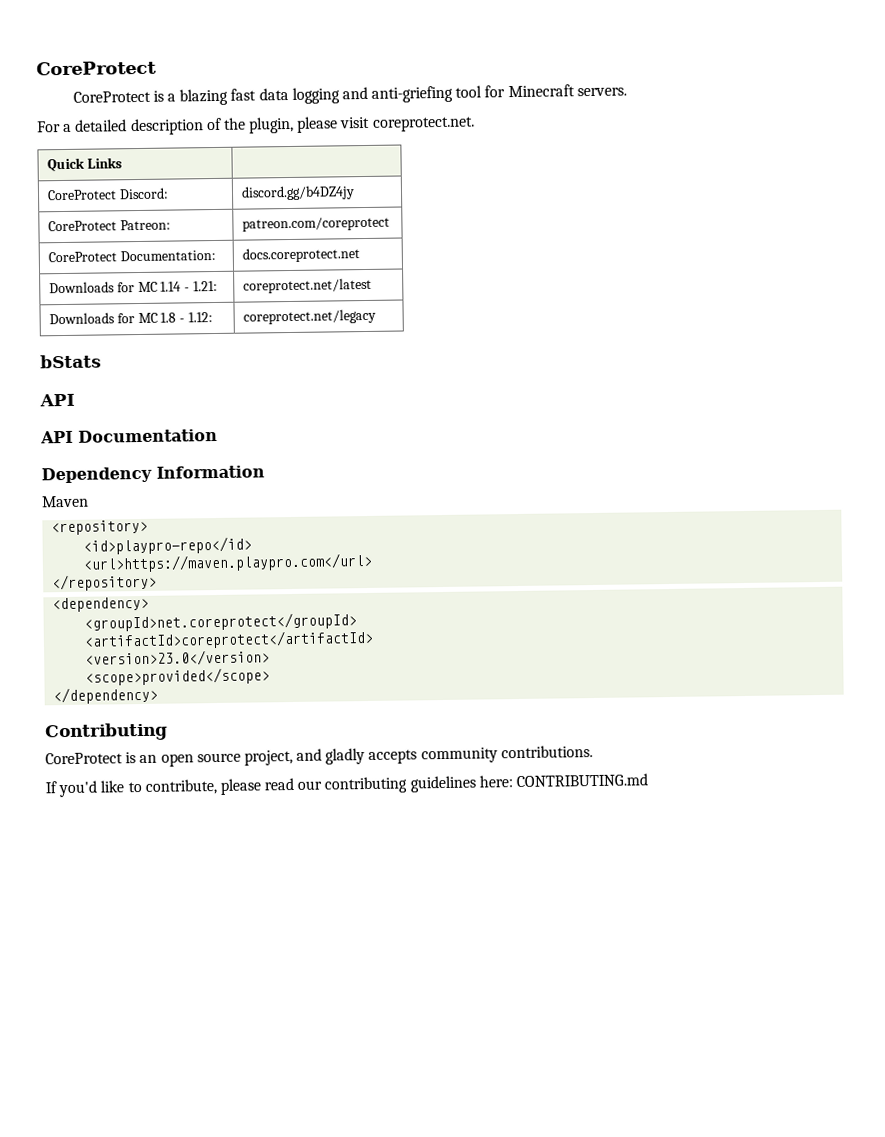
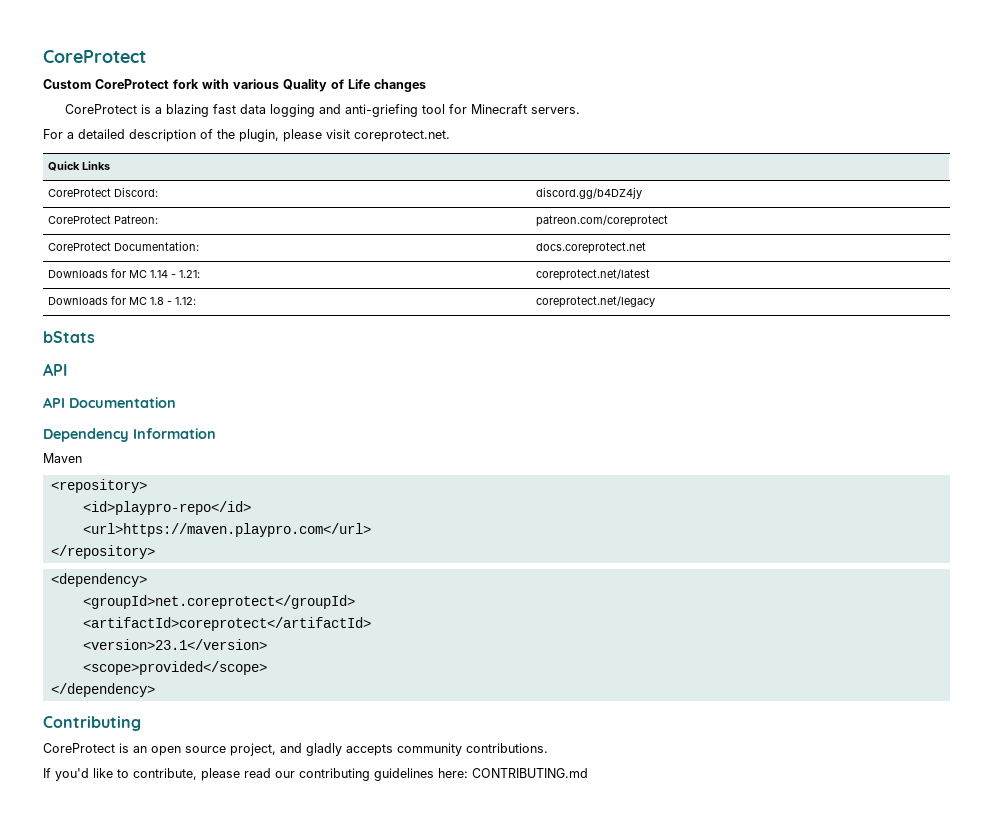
[36,60,157,76] CoreProtect -> [43,50,146,63] [43,79,426,92] CoreProtect // Custom CoreProtect fork with various Quality of Life changes
[85,649,271,667] <version>23.0</version> -> [82,639,267,650] <version>23.1</version>

